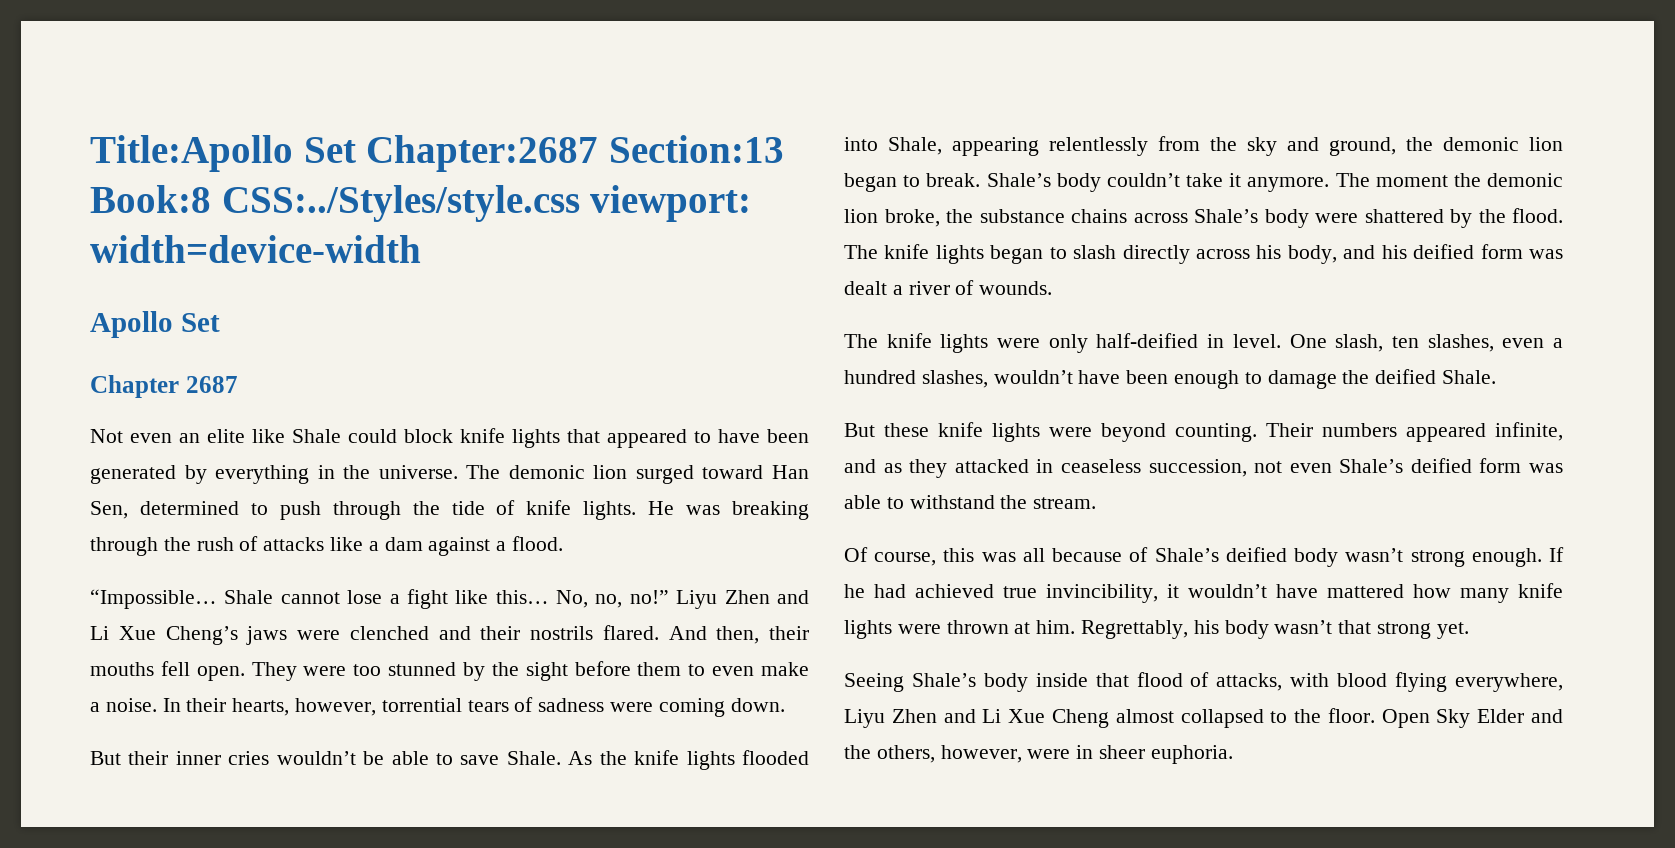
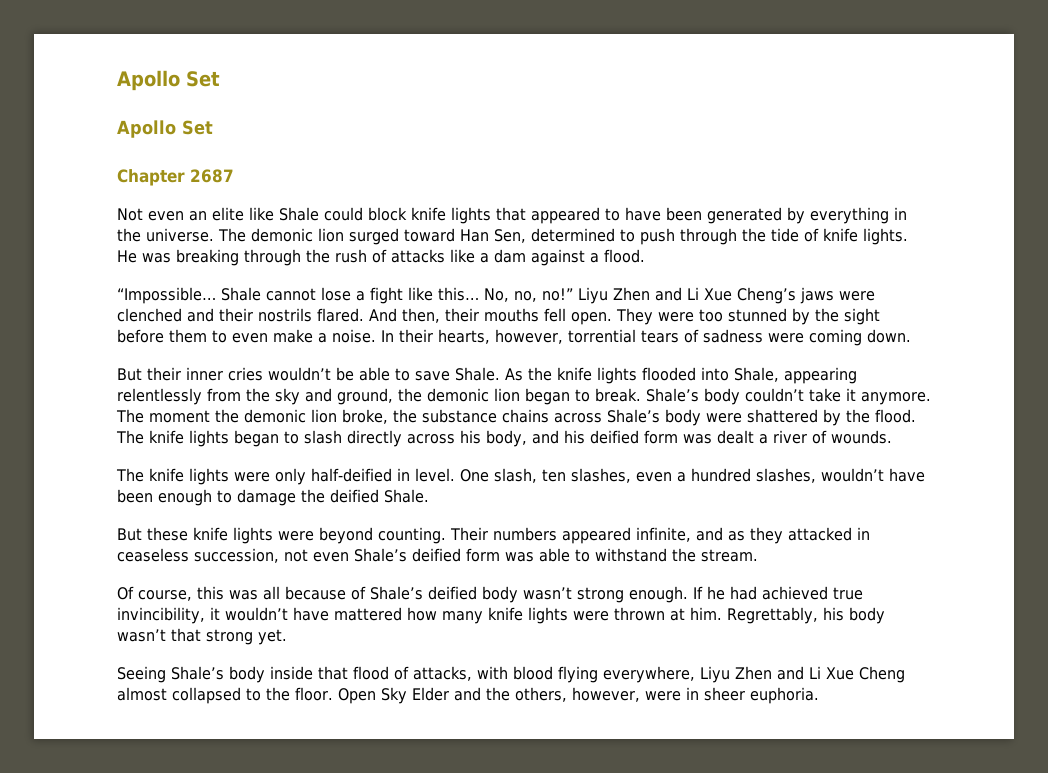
[90,135,784,172] [90,185,752,222] [90,235,421,263] Title:Apollo Set Chapter:2687 Section:13 Book:8 CSS:../Styles/style.css viewport: width=device-width -> [117,70,220,91] Apollo Set

